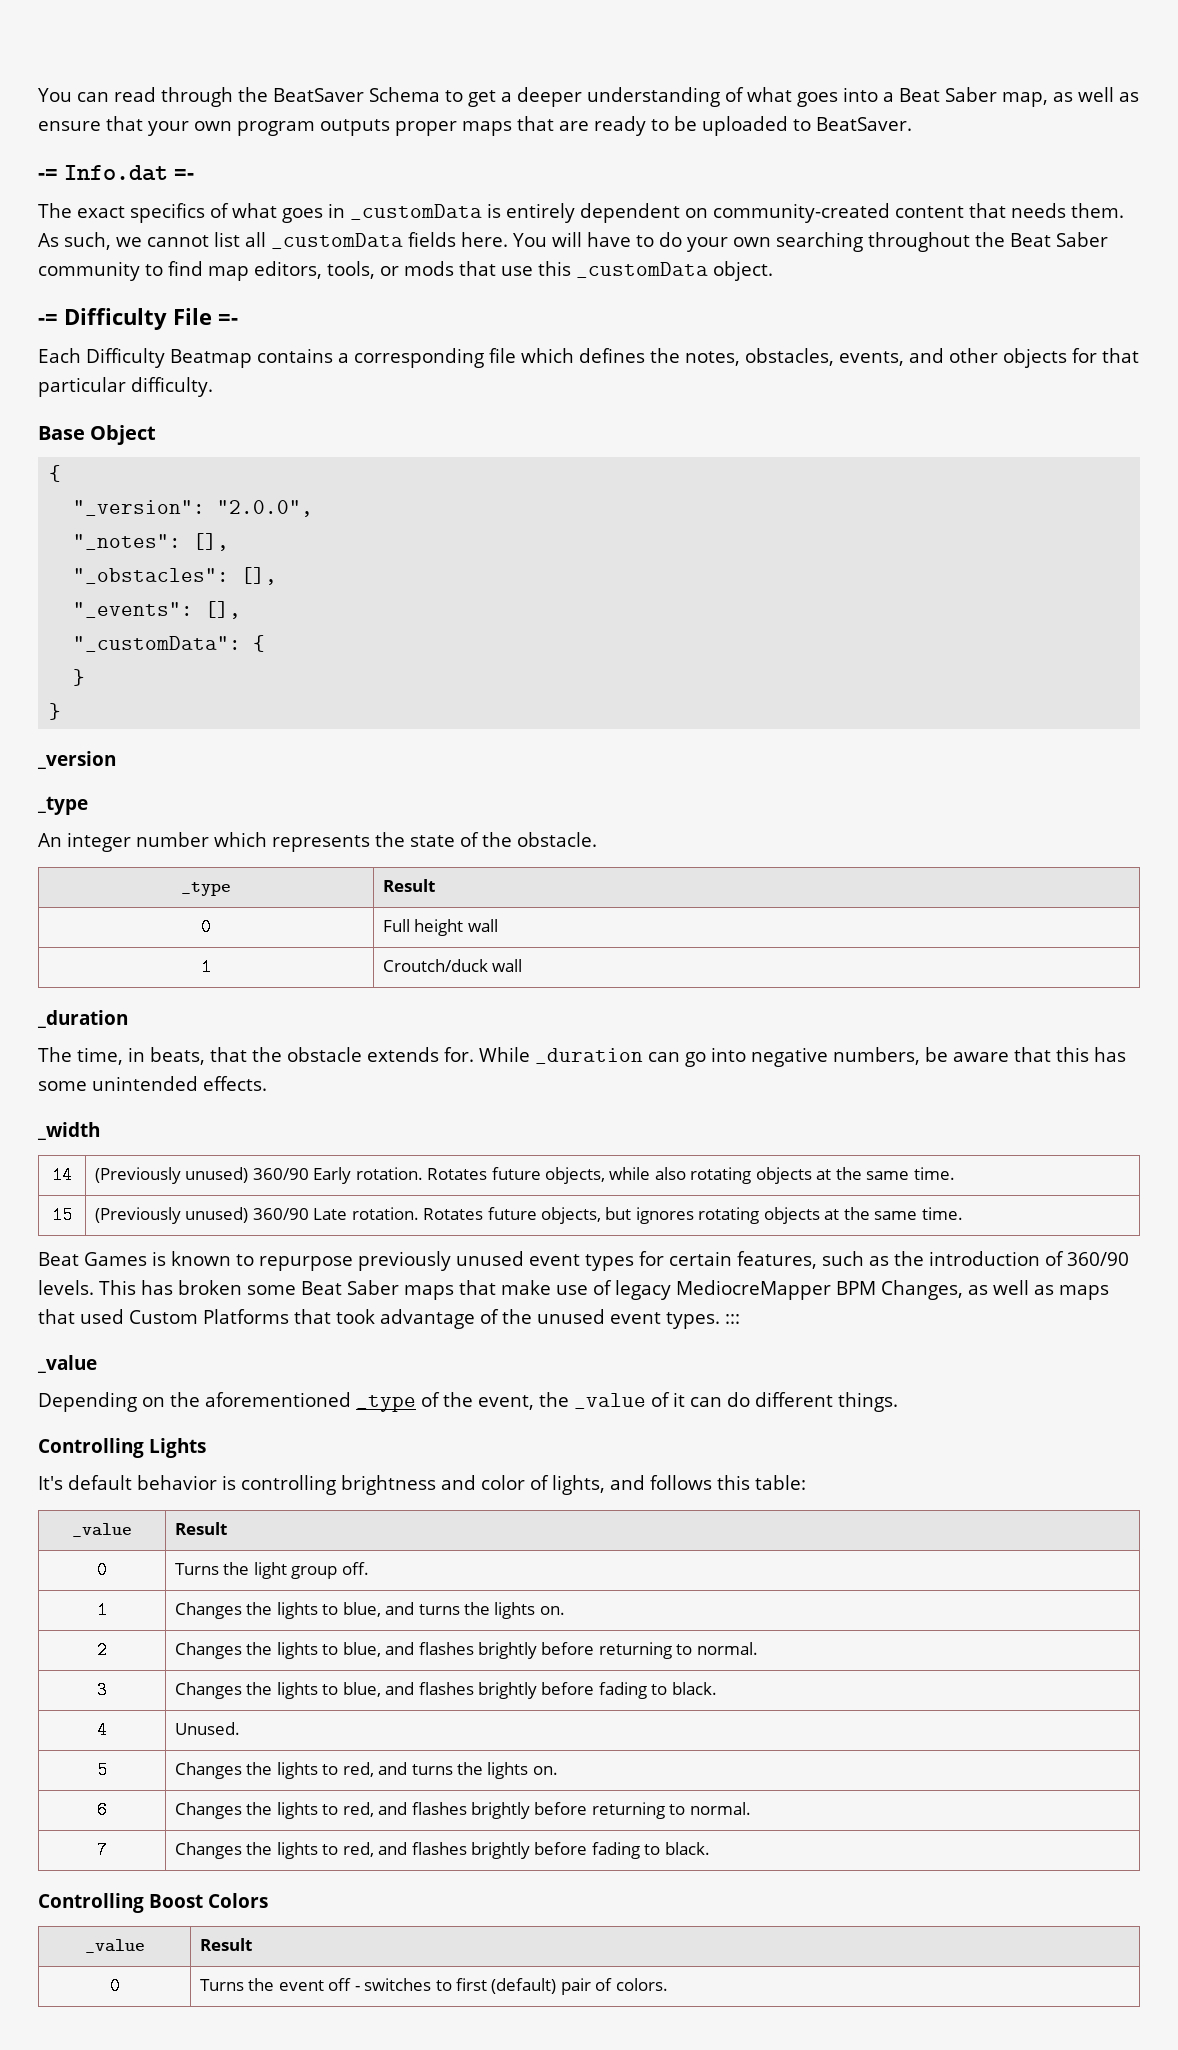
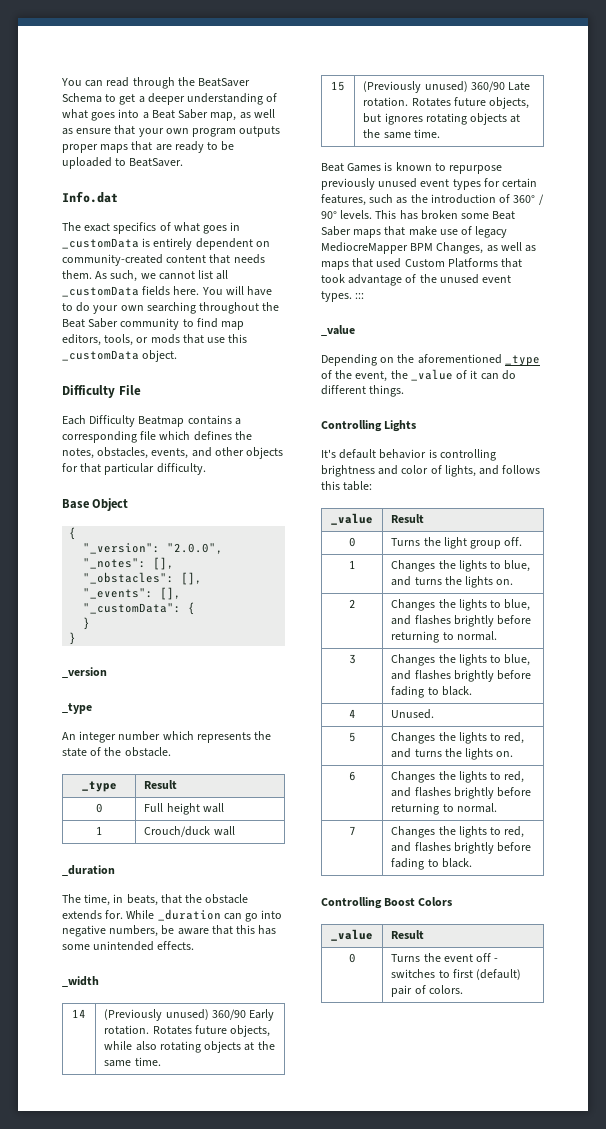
[38,169,58,180] -= -> (184, 162) none
[174,169,194,180] =- -> (118, 197) none
[38,314,58,325] -= -> (178, 356) none
[218,314,238,325] =- -> (141, 390) none
[382,959,488,972] Croutch/duck -> [144,826,211,837] Crouch/duck
[1067,1252,1129,1266] 360/90 -> [513,194,544,205] [321,211,337,219] 360° / 90°

